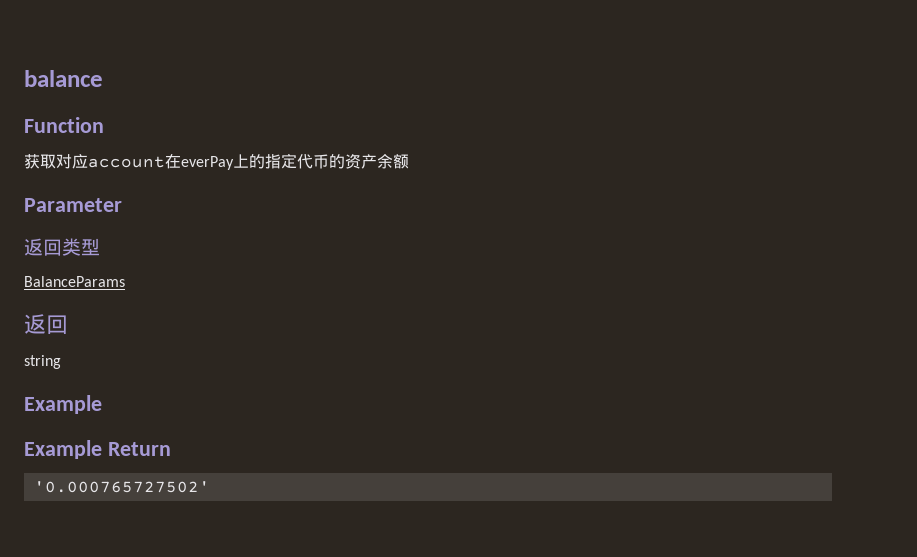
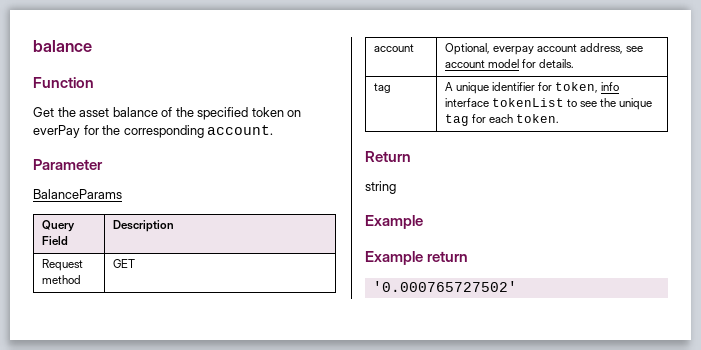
[24,153,409,170] [24,198,122,212] [24,238,100,256] [24,276,125,287] [24,314,68,334] 获取对应account在everPay上的指定代币的资产余额 // Parameter // 返回类型 // BalanceParams // 返回 -> [33,107,302,120] [33,125,274,138] [33,159,103,170] [33,189,122,199] [41,220,75,232] [41,236,68,245] [112,220,174,232] [41,259,83,271] [41,275,81,284] [112,259,135,268] [373,44,414,52] [444,43,644,55] [444,59,575,68] [373,83,391,93] [444,82,620,94] [444,98,653,110] [444,114,560,126] [365,151,411,162] Get the asset balance of the specified token on everPay for the corresponding account. // Parameter // BalanceParams // Query Field | Description // Request method | GET // account | Optional, everpay account address, see account model for details. // tag | A unique identifier for token, info interface tokenList to see the unique tag for each token. // Return
[107,442,171,456] Return -> [427,251,469,262] return

